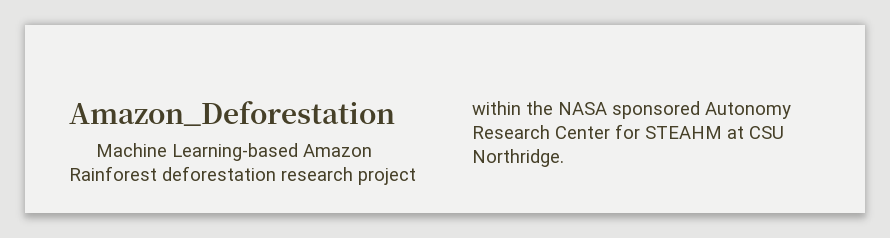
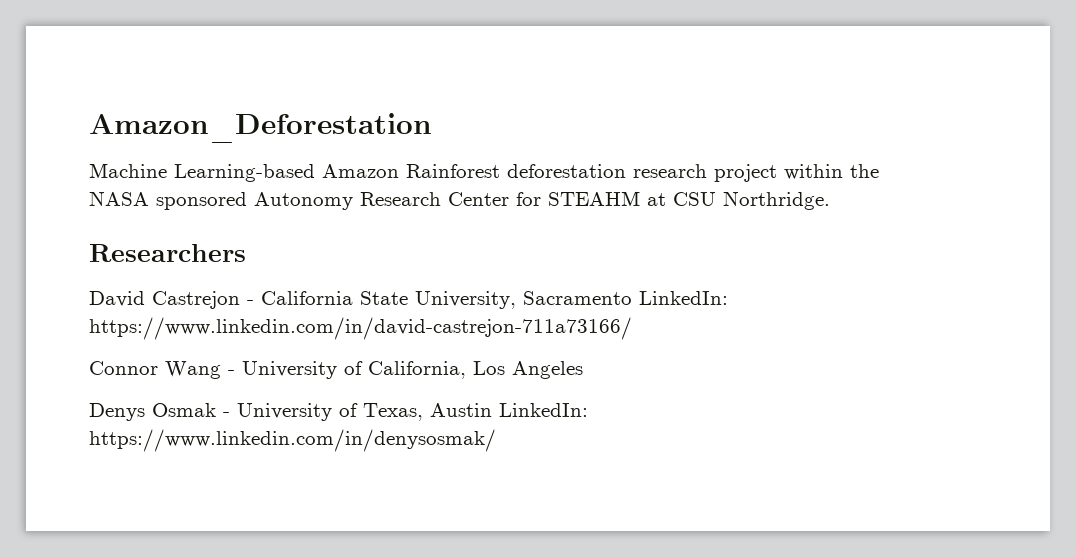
(564, 158) none -> [89,244,246,262] [89,291,728,309] [89,317,632,340] [89,361,583,379] [89,403,588,421] [89,429,496,452] // Researchers // David Castrejon - California State University, Sacramento LinkedIn: https://www.linkedin.com/in/david-castrejon-711a73166/ // Connor Wang - University of California, Los Angeles // Denys Osmak - University of Texas, Austin LinkedIn: https://www.linkedin.com/in/denysosmak/

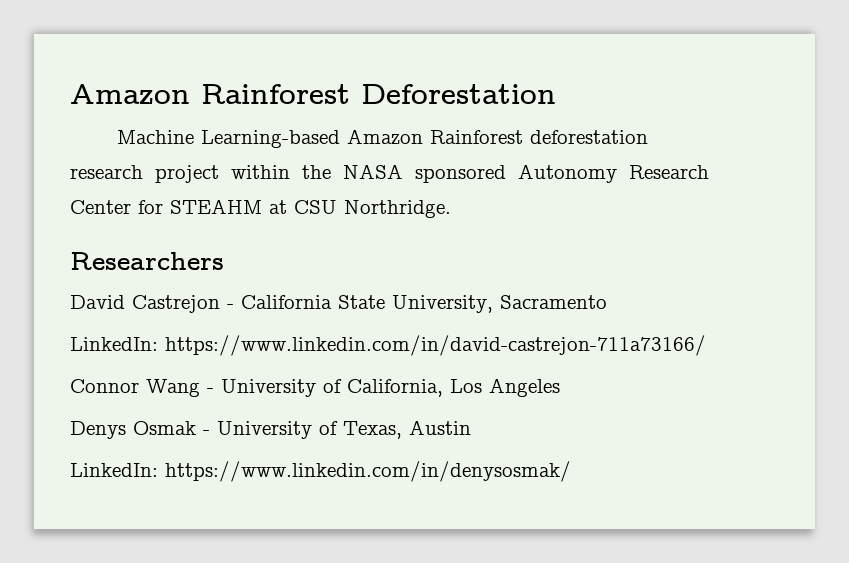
[89,113,432,143] Amazon_Deforestation -> [70,84,556,104] Amazon Rainforest Deforestation
(632, 298) none -> (607, 302) //
(492, 410) none -> (471, 427) //

